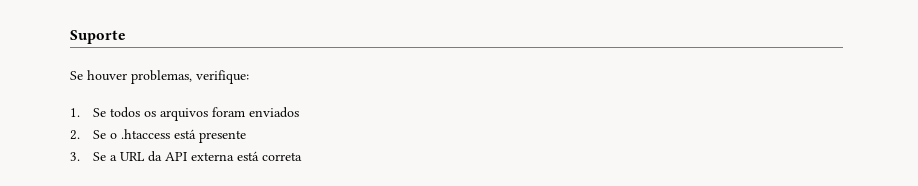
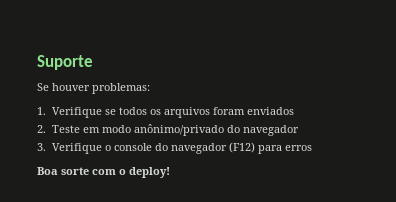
[131,70,249,84] problemas, verifique: -> [92,83,150,94] problemas:
[92,108,106,117] Se -> [51,107,116,118] Verifique se
[92,129,246,143] [70,151,302,162] Se o .htaccess está presente // 3. Se a URL da API externa está correta -> [51,124,299,136] [37,142,312,154] [37,167,170,178] Teste em modo anônimo/privado do navegador // 3. Verifique o console do navegador (F12) para erros // Boa sorte com o deploy!

